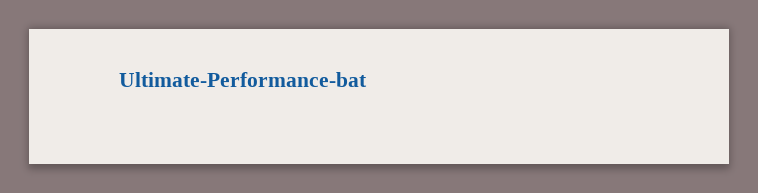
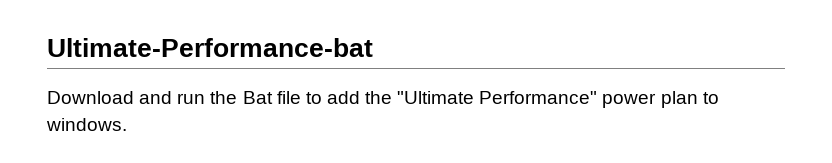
(367, 79) none -> [47,91,719,108] [46,118,127,131] // Download and run the Bat file to add the "Ultimate Performance" power plan to windows.

